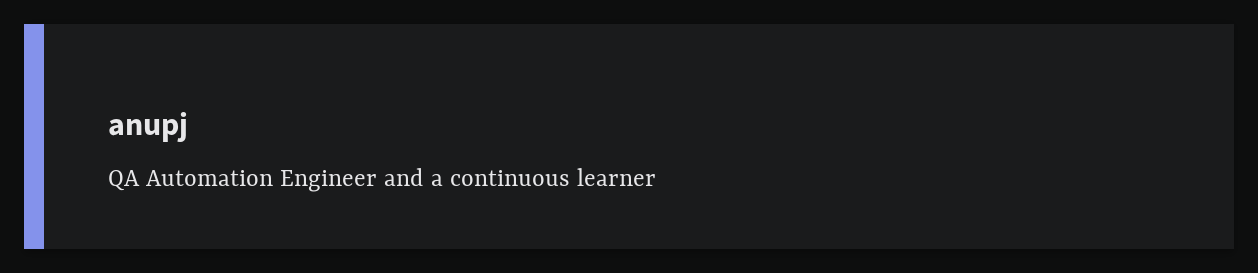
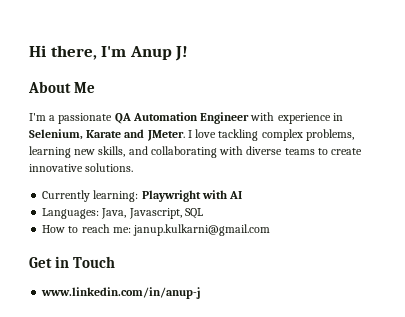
[108,112,188,142] [108,168,656,192] anupj // QA Automation Engineer and a continuous learner -> [29,45,189,61] [28,81,96,93] [29,112,343,124] [29,129,354,141] [29,146,363,158] [29,163,134,172] [42,190,243,202] [42,208,203,219] [42,224,271,236] [29,256,116,268] [41,287,202,299] Hi there, I'm Anup J! // About Me // I'm a passionate QA Automation Engineer with experience in Selenium, Karate and JMeter. I love tackling complex problems, learning new skills, and collaborating with diverse teams to create innovative solutions. // Currently learning: Playwright with AI // Languages: Java, Javascript, SQL // How to reach me: janup.kulkarni@gmail.com // Get in Touch // www.linkedin.com/in/anup-j

